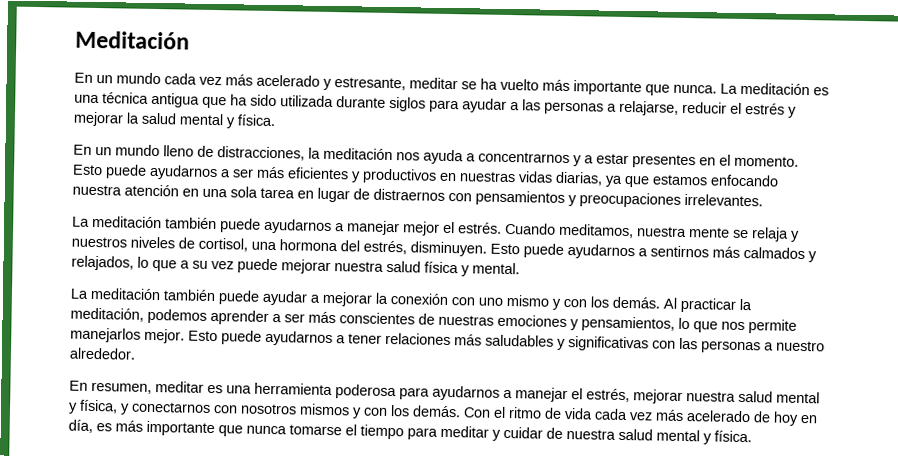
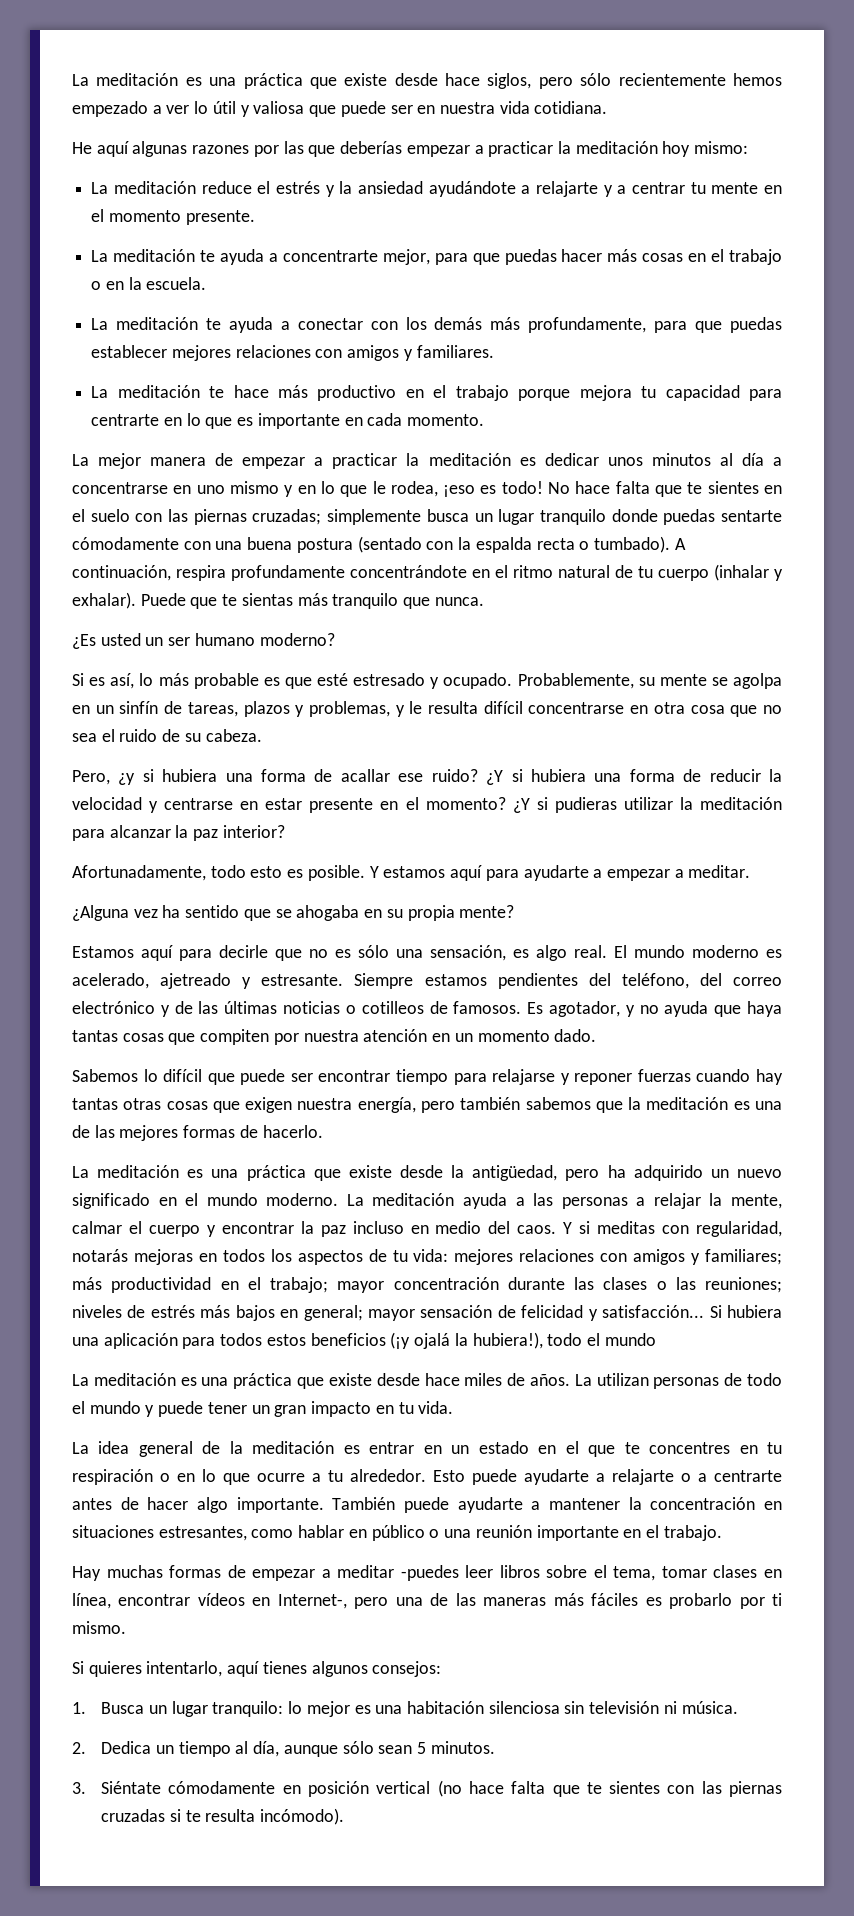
[75,30,190,50] [74,72,829,96] [74,92,797,118] [73,111,276,129] [73,144,799,169] [72,164,779,188] [72,184,763,208] [72,215,800,242] [71,236,817,263] [71,255,520,277] [70,287,752,313] [70,307,797,334] [70,327,825,354] [69,347,136,360] [69,380,820,404] [68,399,818,426] [68,419,752,445] Meditación // En un mundo cada vez más acelerado y estresante, meditar se ha vuelto más importante que nunca. La meditación es una técnica antigua que ha sido utilizada durante siglos para ayudar a las personas a relajarse, reducir el estrés y mejorar la salud mental y física. // En un mundo lleno de distracciones, la meditación nos ayuda a concentrarnos y a estar presentes en el momento. Esto puede ayudarnos a ser más eficientes y productivos en nuestras vidas diarias, ya que estamos enfocando nuestra atención en una sola tarea en lugar de distraernos con pensamientos y preocupaciones irrelevantes. // La meditación también puede ayudarnos a manejar mejor el estrés. Cuando meditamos, nuestra mente se relaja y nuestros niveles de cortisol, una hormona del estrés, disminuyen. Esto puede ayudarnos a sentirnos más calmados y relajados, lo que a su vez puede mejorar nuestra salud física y mental. // La meditación también puede ayudar a mejorar la conexión con uno mismo y con los demás. Al practicar la meditación, podemos aprender a ser más conscientes de nuestras emociones y pensamientos, lo que nos permite manejarlos mejor. Esto puede ayudarnos a tener relaciones más saludables y significativas con las personas a nuestro alrededor. // En resumen, meditar es una herramienta poderosa para ayudarnos a manejar el estrés, mejorar nuestra salud mental y física, y conectarnos con nosotros mismos y con los demás. Con el ritmo de vida cada vez más acelerado de hoy en día, es más importante que nunca tomarse el tiempo para meditar y cuidar de nuestra salud mental y física. -> [72,73,783,89] [72,101,608,117] [72,141,749,157] [91,181,782,197] [91,209,255,225] [91,249,782,265] [91,277,207,290] [91,317,782,333] [91,345,494,361] [91,385,783,401] [91,413,485,429] [72,453,783,469] [72,481,782,497] [72,509,783,525] [72,536,686,553] [72,564,783,581] [72,592,484,609] [72,633,335,649] [72,673,782,689] [72,701,782,717] [72,729,262,742] [72,769,782,785] [72,797,782,813] [72,825,285,841] [72,865,751,881] [72,905,515,921] [72,945,782,961] [72,973,783,989] [72,1001,782,1017] [72,1029,597,1045] [72,1069,783,1085] [72,1097,783,1113] [72,1125,323,1141] [72,1165,782,1181] [72,1193,782,1209] [72,1221,782,1237] [72,1249,783,1265] [72,1277,782,1293] [72,1305,783,1321] [72,1332,656,1349] [72,1373,782,1389] [72,1401,454,1417] [72,1441,783,1457] [72,1469,782,1485] [72,1497,782,1513] [72,1525,722,1541] [72,1565,782,1581] [72,1593,782,1609] [72,1621,126,1634] [72,1661,442,1677] [72,1701,738,1717] [72,1741,495,1757] [72,1780,783,1797] [101,1808,345,1825] La meditación es una práctica que existe desde hace siglos, pero sólo recientemente hemos empezado a ver lo útil y valiosa que puede ser en nuestra vida cotidiana. // He aquí algunas razones por las que deberías empezar a practicar la meditación hoy mismo: // La meditación reduce el estrés y la ansiedad ayudándote a relajarte y a centrar tu mente en el momento presente. // La meditación te ayuda a concentrarte mejor, para que puedas hacer más cosas en el trabajo o en la escuela. // La meditación te ayuda a conectar con los demás más profundamente, para que puedas establecer mejores relaciones con amigos y familiares. // La meditación te hace más productivo en el trabajo porque mejora tu capacidad para centrarte en lo que es importante en cada momento. // La mejor manera de empezar a practicar la meditación es dedicar unos minutos al día a concentrarse en uno mismo y en lo que le rodea, ¡eso es todo! No hace falta que te sientes en el suelo con las piernas cruzadas; simplemente busca un lugar tranquilo donde puedas sentarte cómodamente con una buena postura (sentado con la espalda recta o tumbado). A continuación, respira profundamente concentrándote en el ritmo natural de tu cuerpo (inhalar y exhalar). Puede que te sientas más tranquilo que nunca. // ¿Es usted un ser humano moderno? // Si es así, lo más probable es que esté estresado y ocupado. Probablemente, su mente se agolpa en un sinfín de tareas, plazos y problemas, y le resulta difícil concentrarse en otra cosa que no sea el ruido de su cabeza. // Pero, ¿y si hubiera una forma de acallar ese ruido? ¿Y si hubiera una forma de reducir la velocidad y centrarse en estar presente en el momento? ¿Y si pudieras utilizar la meditación para alcanzar la paz interior? // Afortunadamente, todo esto es posible. Y estamos aquí para ayudarte a empezar a meditar. // ¿Alguna vez ha sentido que se ahogaba en su propia mente? // Estamos aquí para decirle que no es sólo una sensación, es algo real. El mundo moderno es acelerado, ajetreado y estresante. Siempre estamos pendientes del teléfono, del correo electrónico y de las últimas noticias o cotilleos de famosos. Es agotador, y no ayuda que haya tantas cosas que compiten por nuestra atención en un momento dado. // Sabemos lo difícil que puede ser encontrar tiempo para relajarse y reponer fuerzas cuando hay tantas otras cosas que exigen nuestra energía, pero también sabemos que la meditación es una de las mejores formas de hacerlo. // La meditación es una práctica que existe desde la antigüedad, pero ha adquirido un nuevo significado en el mundo moderno. La meditación ayuda a las personas a relajar la mente, calmar el cuerpo y encontrar la paz incluso en medio del caos. Y si meditas con regularidad, notarás mejoras en todos los aspectos de tu vida: mejores relaciones con amigos y familiares; más productividad en el trabajo; mayor concentración durante las clases o las reuniones; niveles de estrés más bajos en general; mayor sensación de felicidad y satisfacción... Si hubiera una aplicación para todos estos beneficios (¡y ojalá la hubiera!), todo el mundo // La meditación es una práctica que existe desde hace miles de años. La utilizan personas de todo el mundo y puede tener un gran impacto en tu vida. // La idea general de la meditación es entrar en un estado en el que te concentres en tu respiración o en lo que ocurre a tu alrededor. Esto puede ayudarte a relajarte o a centrarte antes de hacer algo importante. También puede ayudarte a mantener la concentración en situaciones estresantes, como hablar en público o una reunión importante en el trabajo. // Hay muchas formas de empezar a meditar -puedes leer libros sobre el tema, tomar clases en línea, encontrar vídeos en Internet-, pero una de las maneras más fáciles es probarlo por ti mismo. // Si quieres intentarlo, aquí tienes algunos consejos: // 1. Busca un lugar tranquilo: lo mejor es una habitación silenciosa sin televisión ni música. // 2. Dedica un tiempo al día, aunque sólo sean 5 minutos. // 3. Siéntate cómodamente en posición vertical (no hace falta que te sientes con las piernas cruzadas si te resulta incómodo).

